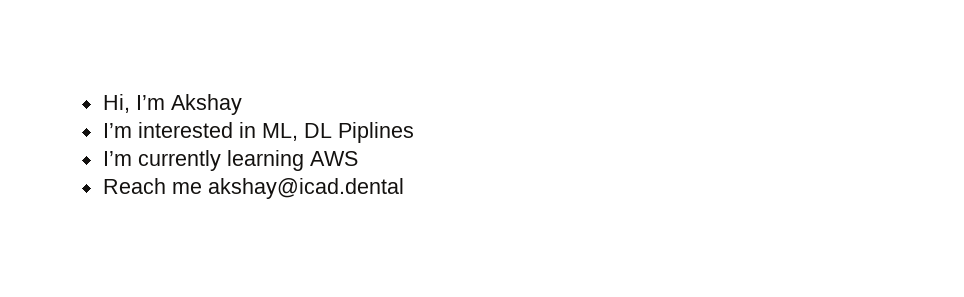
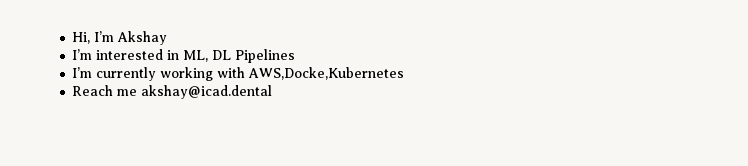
[337,122,414,143] Piplines -> [235,49,296,63] Pipelines
[226,150,358,171] learning AWS -> [160,67,405,81] working with AWS,Docke,Kubernetes

